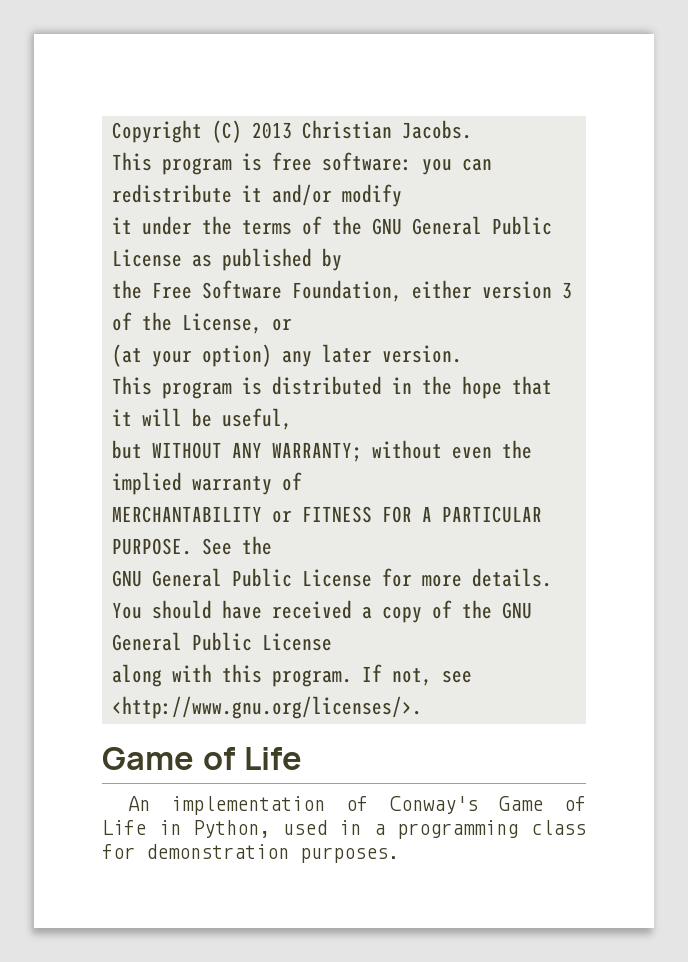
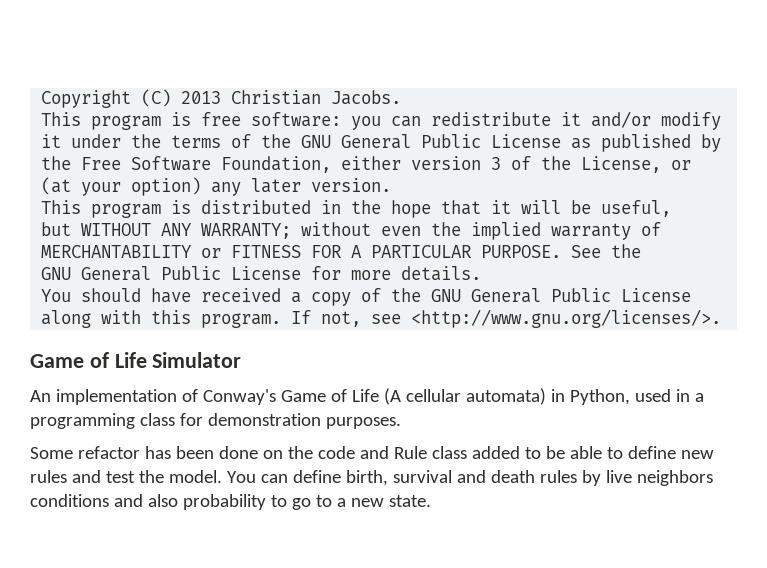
(302, 758) none -> [152,352,242,368] Simulator
(146, 827) none -> [383,388,546,405] (A cellular automata)
(399, 855) none -> [30,446,714,459] [30,470,713,486] [30,494,431,510] // Some refactor has been done on the code and Rule class added to be able to define new rules and test the model. You can define birth, survival and death rules by live neighbors conditions and also probability to go to a new state.

